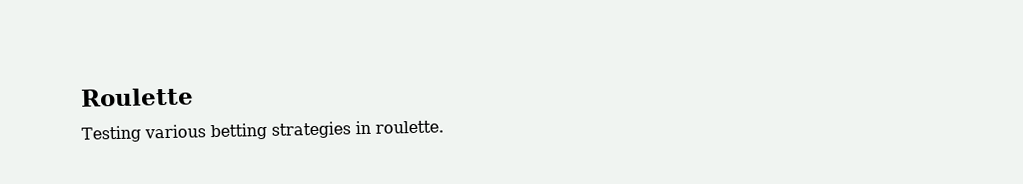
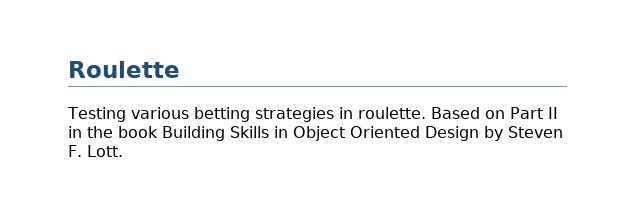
(444, 127) none -> [430,107,558,119] [68,126,563,141] [68,145,123,157] Based on Part II in the book Building Skills in Object Oriented Design by Steven F. Lott.

